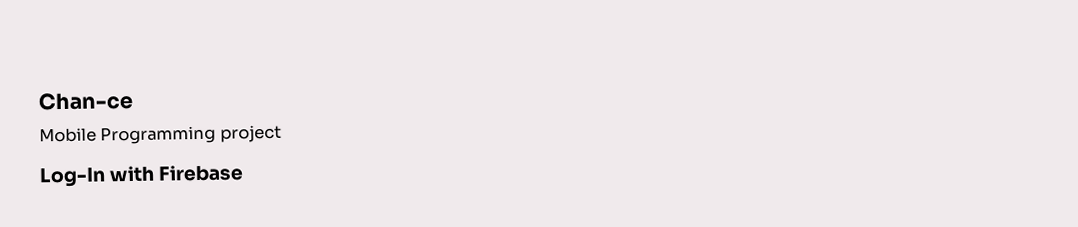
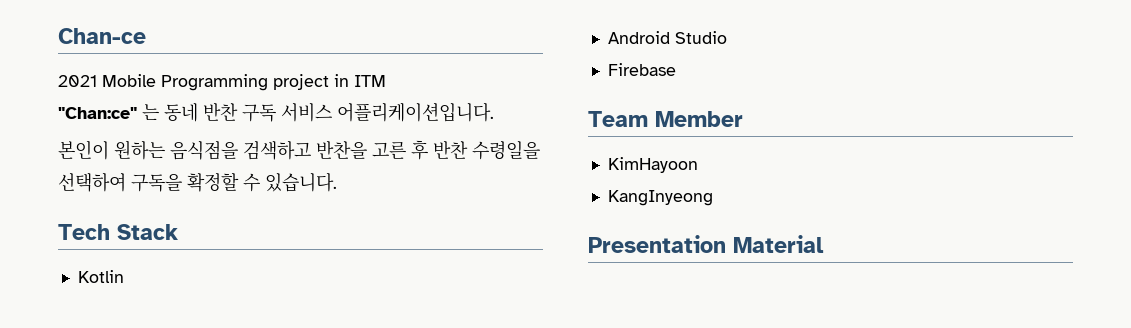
(133, 101) none -> [58,75,97,87] 2021
[39,164,244,188] // Log-In with Firebase -> [334,74,386,87] [58,102,494,122] [58,140,540,160] [58,172,337,192] [58,224,178,240] [77,270,124,283] [607,31,727,44] [607,63,676,76] [588,111,743,127] [607,157,698,173] [607,190,713,206] [588,235,824,253] in ITM // "Chan:ce" 는 동네 반찬 구독 서비스 어플리케이션입니다. // 본인이 원하는 음식점을 검색하고 반찬을 고른 후 반찬 수령일을 선택하여 구독을 확정할 수 있습니다. // Tech Stack // Kotlin // Android Studio // Firebase // Team Member // KimHayoon // KangInyeong // Presentation Material

